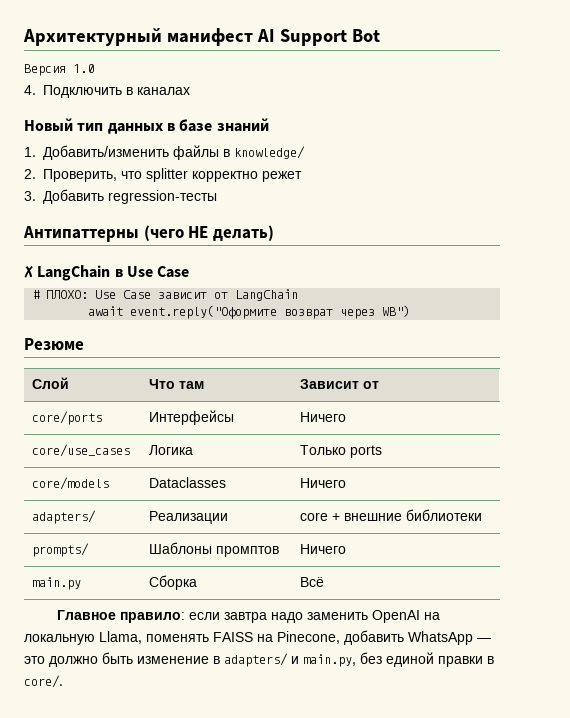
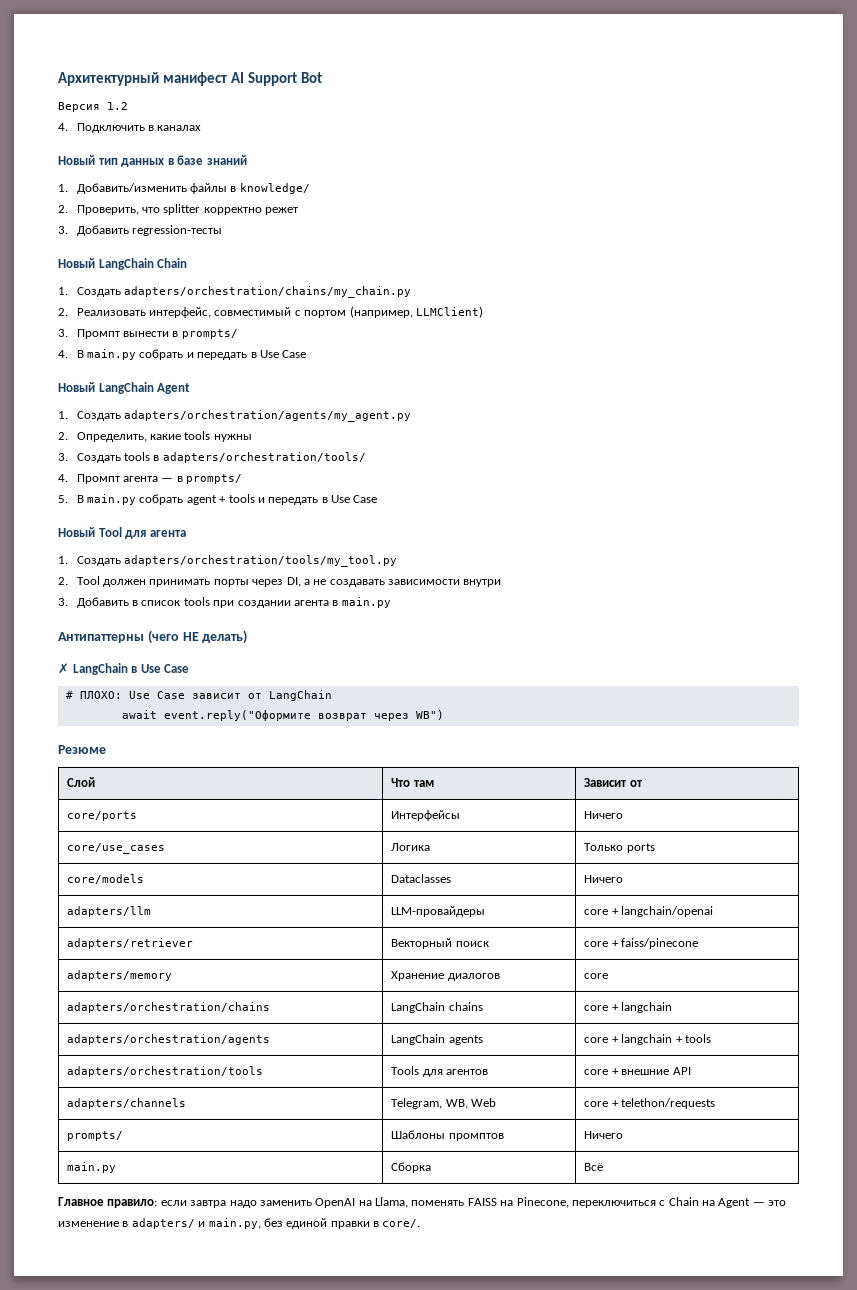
[73,64,94,73] 1.0 -> [107,102,128,110] 1.2
(217, 197) none -> [58,258,188,270] [58,286,412,298] [58,306,483,318] [58,329,238,339] [58,349,307,360] [58,382,191,394] [58,410,412,422] [58,431,252,442] [58,452,366,463] [58,474,243,484] [58,494,378,505] [58,527,186,539] [58,555,398,567] [58,576,502,587] [58,597,391,608] // Новый LangChain Chain // 1. Создать adapters/orchestration/chains/my_chain.py // 2. Реализовать интерфейс, совместимый с портом (например, LLMClient) // 3. Промпт вынести в prompts/ // 4. В main.py собрать и передать в Use Case // Новый LangChain Agent // 1. Создать adapters/orchestration/agents/my_agent.py // 2. Определить, какие tools нужны // 3. Создать tools в adapters/orchestration/tools/ // 4. Промпт агента — в prompts/ // 5. В main.py собрать agent + tools и передать в Use Case // Новый Tool для агента // 1. Создать adapters/orchestration/tools/my_tool.py // 2. Tool должен принимать порты через DI, а не создавать зависимости внутри // 3. Добавить в список tools при создании агента в main.py
[32,510,97,524] [149,511,229,524] [300,509,483,521] adapters/ | Реализации | core + внешние библиотеки -> [67,906,152,917] [391,906,486,917] [584,906,714,917] [67,938,194,949] [391,938,489,949] [584,938,699,949] [67,970,173,981] [391,971,500,981] [584,973,609,979] [67,1002,271,1013] [391,1002,483,1013] [584,1002,673,1013] [67,1034,271,1045] [391,1034,483,1045] [584,1034,711,1045] [67,1066,264,1077] [391,1066,489,1077] [584,1067,691,1075] [67,1098,187,1109] [391,1098,497,1109] [584,1098,716,1109] adapters/llm | LLM-провайдеры | core + langchain/openai // adapters/retriever | Векторный поиск | core + faiss/pinecone // adapters/memory | Хранение диалогов | core // adapters/orchestration/chains | LangChain chains | core + langchain // adapters/orchestration/agents | LangChain agents | core + langchain + tools // adapters/orchestration/tools | Tools для агентов | core + внешние API // adapters/channels | Telegram, WB, Web | core + telethon/requests
[24,634,95,645] локальную -> (372, 1203) none
[344,630,491,645] [24,652,133,667] добавить WhatsApp — это должно быть -> [571,1197,787,1208] переключиться с Chain на Agent — это

